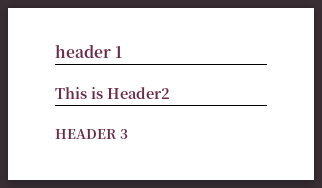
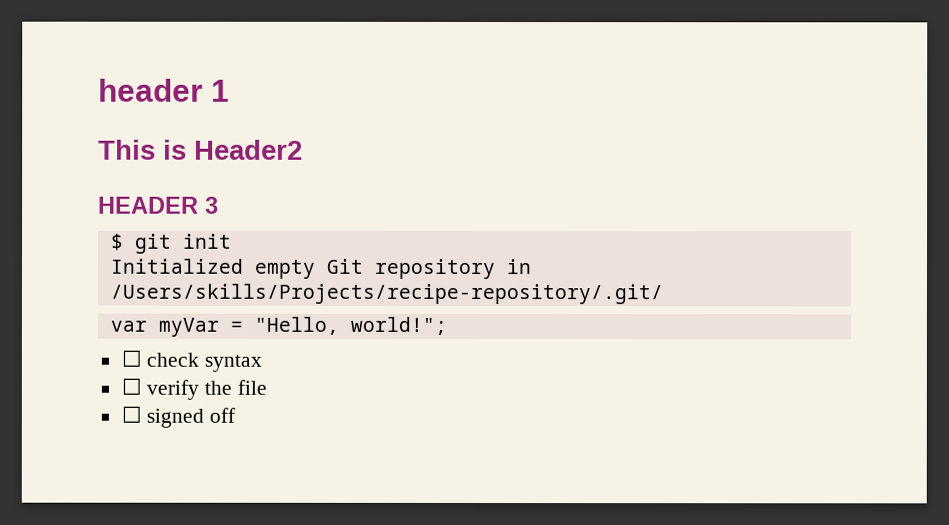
(128, 134) none -> [110,233,232,254] [109,258,532,280] [109,283,663,305] [109,316,447,337] [120,349,263,372] [120,377,268,400] [120,405,237,428] // $ git init // Initialized empty Git repository in /Users/skills/Projects/recipe-repository/.git/ // var myVar = "Hello, world!"; // ☐ check syntax // ☐ verify the file // ☐ signed off

